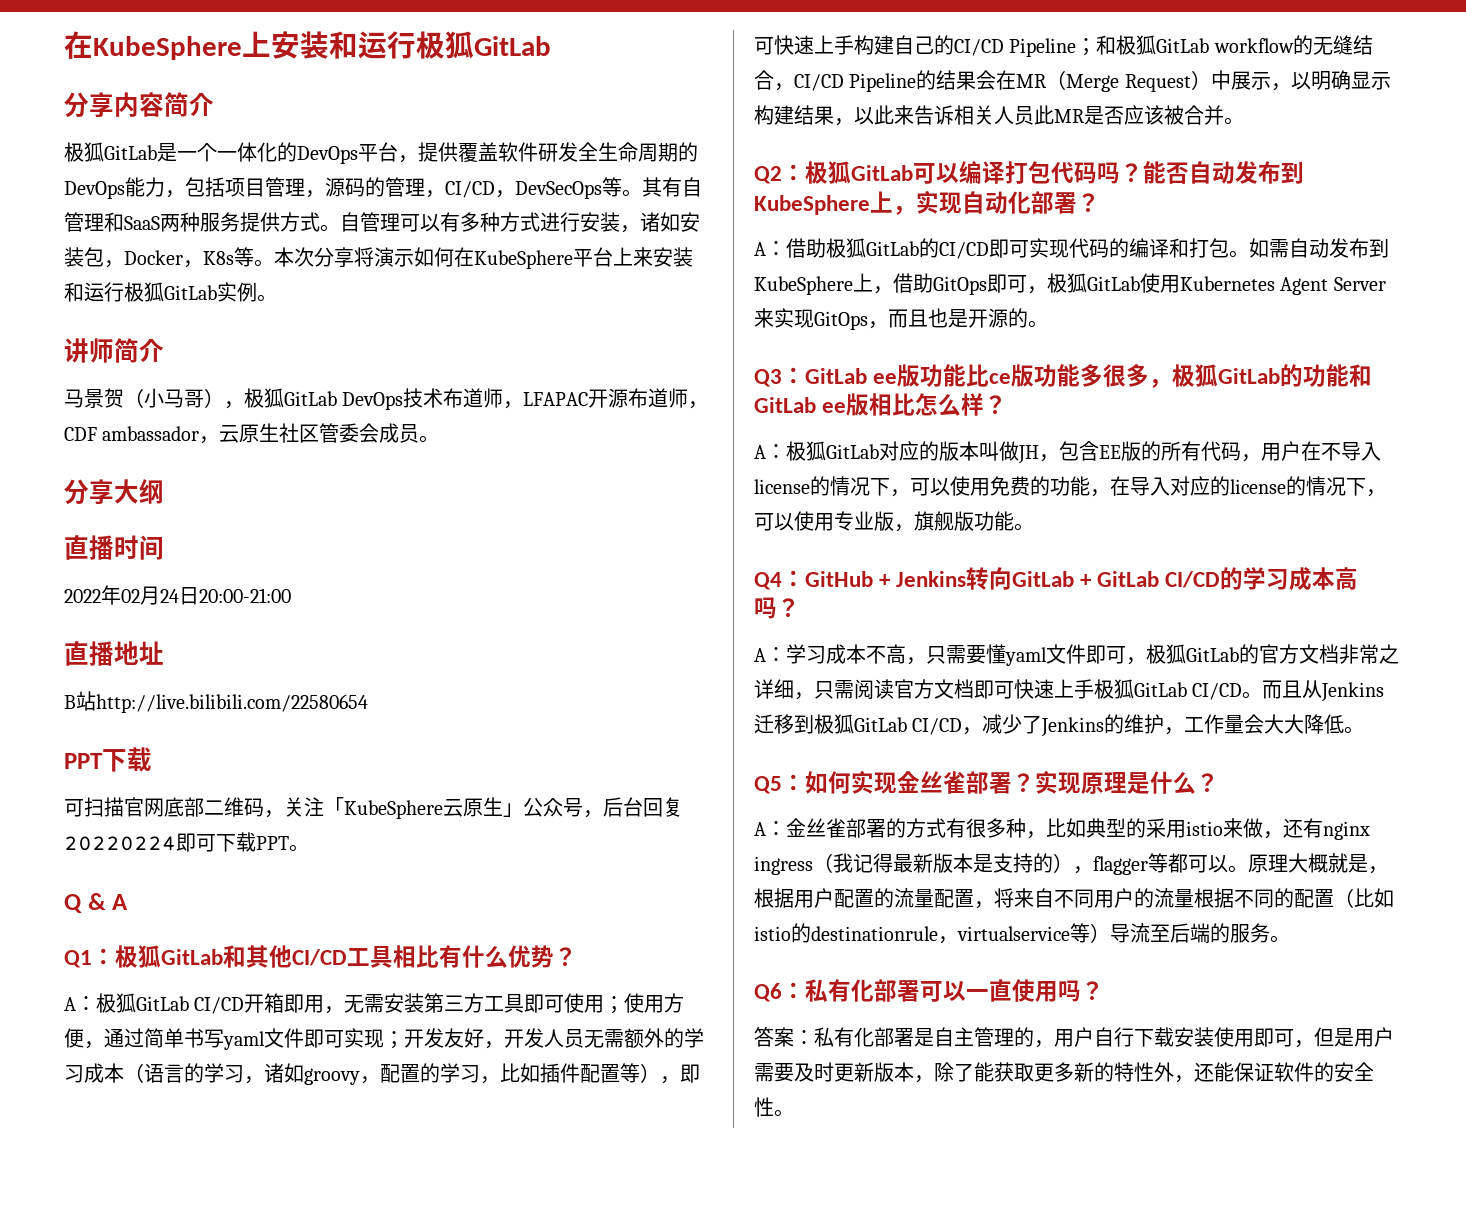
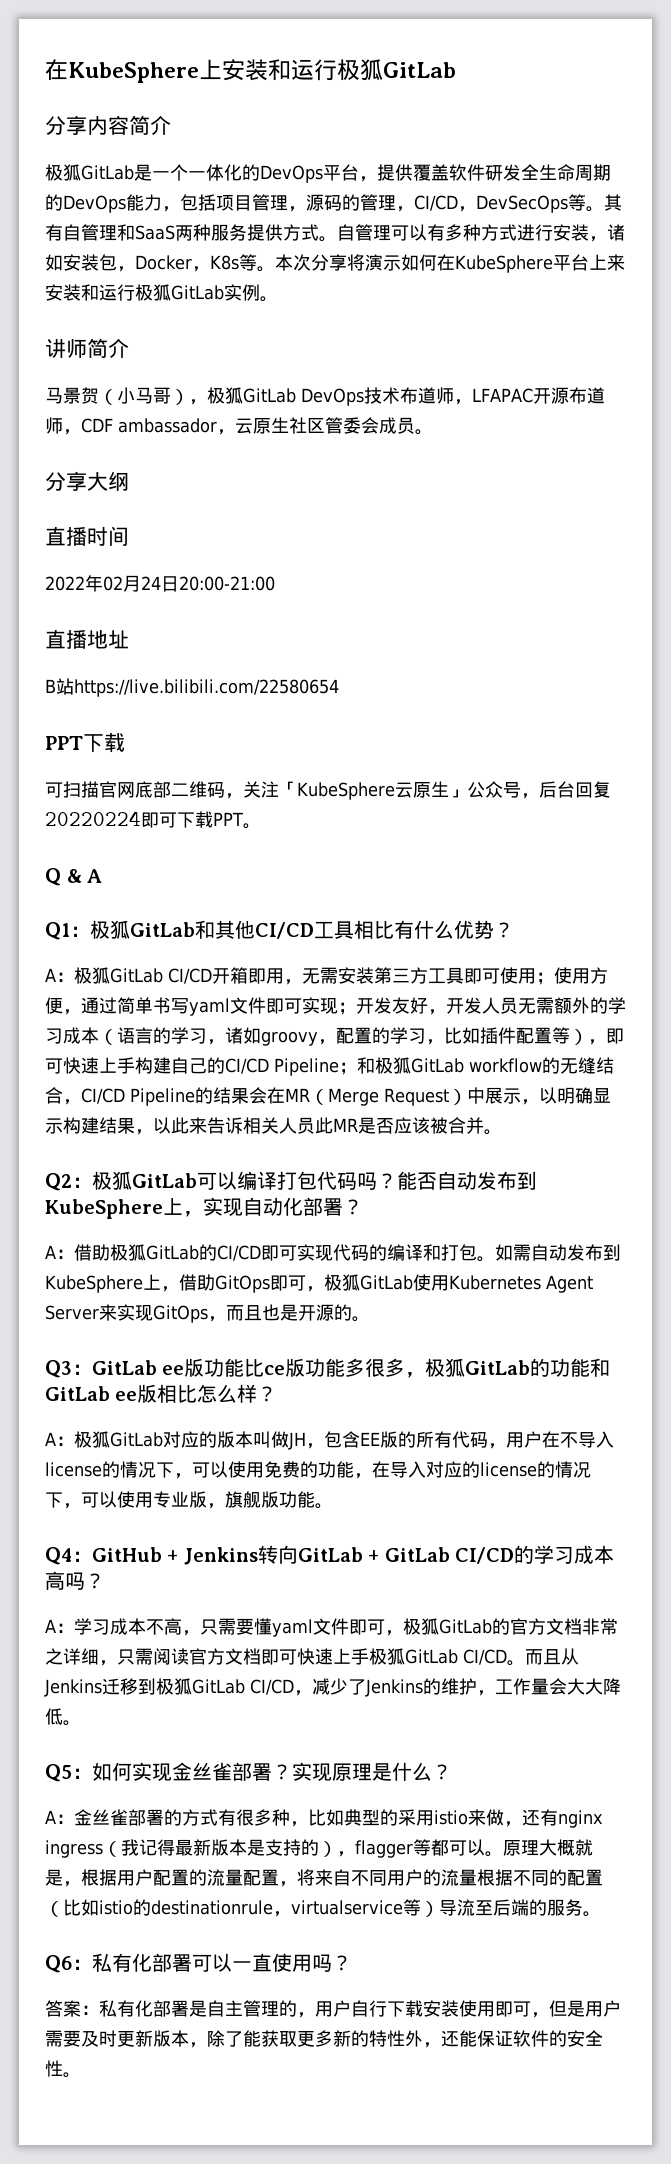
[96,694,368,713] http://live.bilibili.com/22580654 -> [74,679,339,697] https://live.bilibili.com/22580654

